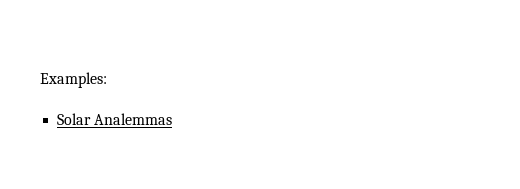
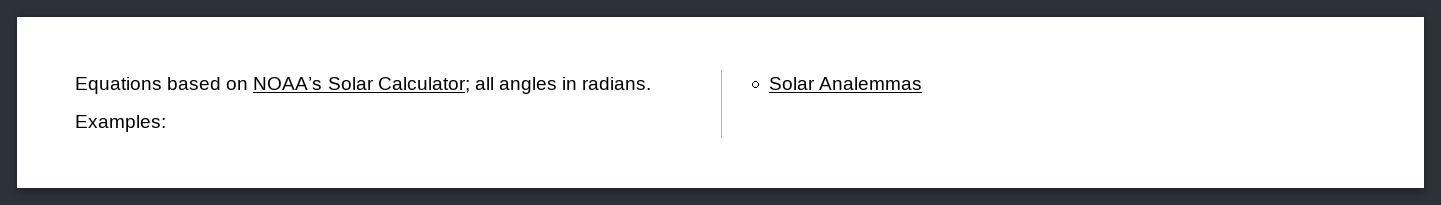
(40, 80) none -> [75,77,652,94] Equations based on NOAA’s Solar Calculator; all angles in radians. //

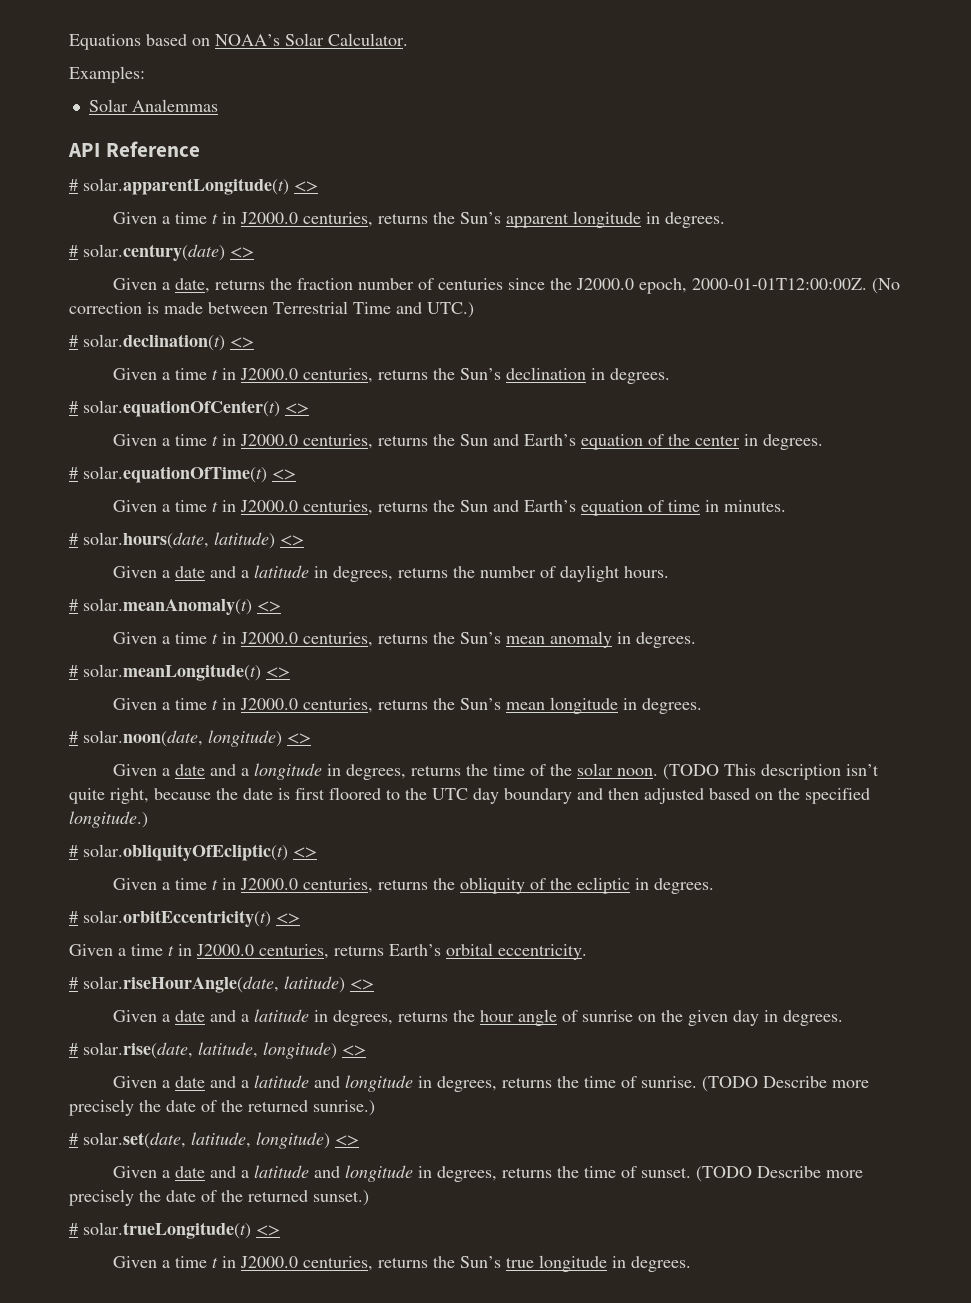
[377,77,652,94] [75,115,166,132] [768,77,923,90] Calculator; all angles in radians. // Examples: // Solar Analemmas -> [328,33,408,46] [69,66,145,83] [88,99,218,112] [68,141,200,157] [69,178,318,195] [112,211,725,228] [69,244,254,261] [112,278,900,294] [69,301,474,318] [69,334,254,351] [112,367,670,384] [69,400,309,417] [112,434,823,450] [69,466,296,483] [112,500,786,516] [69,532,304,549] [112,565,669,582] [69,598,281,615] [112,631,696,648] [69,664,290,681] [112,697,702,714] [69,730,311,747] [112,763,879,780] [69,787,870,804] [69,811,148,828] [69,844,317,861] [112,877,714,894] [69,910,300,927] [69,943,587,960] [69,976,374,993] [112,1009,843,1026] [69,1042,366,1059] [112,1075,869,1092] [69,1099,375,1116] [69,1132,359,1149] [112,1165,863,1182] [69,1189,369,1206] [69,1222,280,1239] [112,1255,691,1272] Calculator. // Examples: // Solar Analemmas // API Reference // # solar.apparentLongitude(t) <> // Given a time t in J2000.0 centuries, returns the Sun’s apparent longitude in degrees. // # solar.century(date) <> // Given a date, returns the fraction number of centuries since the J2000.0 epoch, 2000-01-01T12:00:00Z. (No correction is made between Terrestrial Time and UTC.) // # solar.declination(t) <> // Given a time t in J2000.0 centuries, returns the Sun’s declination in degrees. // # solar.equationOfCenter(t) <> // Given a time t in J2000.0 centuries, returns the Sun and Earth’s equation of the center in degrees. // # solar.equationOfTime(t) <> // Given a time t in J2000.0 centuries, returns the Sun and Earth’s equation of time in minutes. // # solar.hours(date, latitude) <> // Given a date and a latitude in degrees, returns the number of daylight hours. // # solar.meanAnomaly(t) <> // Given a time t in J2000.0 centuries, returns the Sun’s mean anomaly in degrees. // # solar.meanLongitude(t) <> // Given a time t in J2000.0 centuries, returns the Sun’s mean longitude in degrees. // # solar.noon(date, longitude) <> // Given a date and a longitude in degrees, returns the time of the solar noon. (TODO This description isn’t quite right, because the date is first floored to the UTC day boundary and then adjusted based on the specified longitude.) // # solar.obliquityOfEcliptic(t) <> // Given a time t in J2000.0 centuries, returns the obliquity of the ecliptic in degrees. // # solar.orbitEccentricity(t) <> // Given a time t in J2000.0 centuries, returns Earth’s orbital eccentricity. // # solar.riseHourAngle(date, latitude) <> // Given a date and a latitude in degrees, returns the hour angle of sunrise on the given day in degrees. // # solar.rise(date, latitude, longitude) <> // Given a date and a latitude and longitude in degrees, returns the time of sunrise. (TODO Describe more precisely the date of the returned sunrise.) // # solar.set(date, latitude, longitude) <> // Given a date and a latitude and longitude in degrees, returns the time of sunset. (TODO Describe more precisely the date of the returned sunset.) // # solar.trueLongitude(t) <> // Given a time t in J2000.0 centuries, returns the Sun’s true longitude in degrees.

